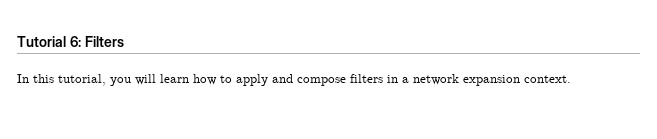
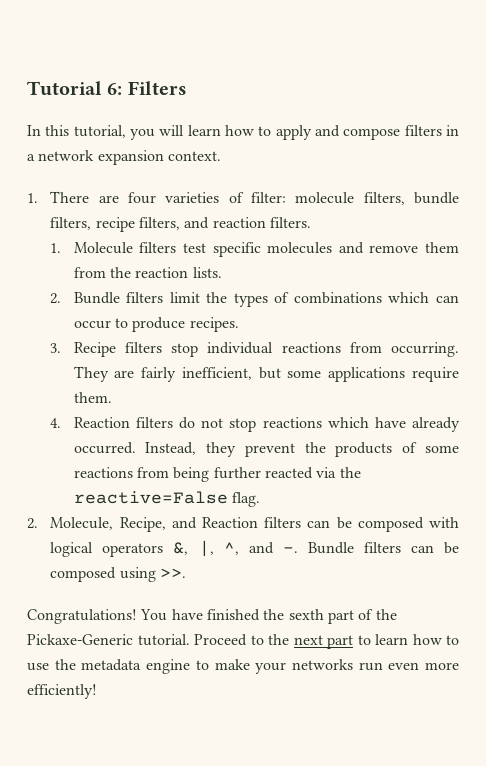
(571, 79) none -> [27,191,459,205] [50,217,311,232] [50,242,459,257] [73,267,222,278] [50,292,460,307] [73,317,239,332] [50,342,460,357] [73,366,460,382] [73,392,112,403] [50,417,461,432] [73,442,460,457] [73,467,361,482] [73,491,260,507] [27,517,459,532] [50,540,460,557] [50,567,186,582] [27,609,397,624] [27,634,459,649] [27,659,459,674] [27,684,97,699] // 1. There are four varieties of filter: molecule filters, bundle filters, recipe filters, and reaction filters. // 1. Molecule filters test specific molecules and remove them from the reaction lists. // 2. Bundle filters limit the types of combinations which can occur to produce recipes. // 3. Recipe filters stop individual reactions from occurring. They are fairly inefficient, but some applications require them. // 4. Reaction filters do not stop reactions which have already occurred. Instead, they prevent the products of some reactions from being further reacted via the reactive=False flag. // 2. Molecule, Recipe, and Reaction filters can be composed with logical operators &, |, ^, and -. Bundle filters can be composed using >>. // Congratulations! You have finished the sexth part of the Pickaxe-Generic tutorial. Proceed to the next part to learn how to use the metadata engine to make your networks run even more efficiently!

